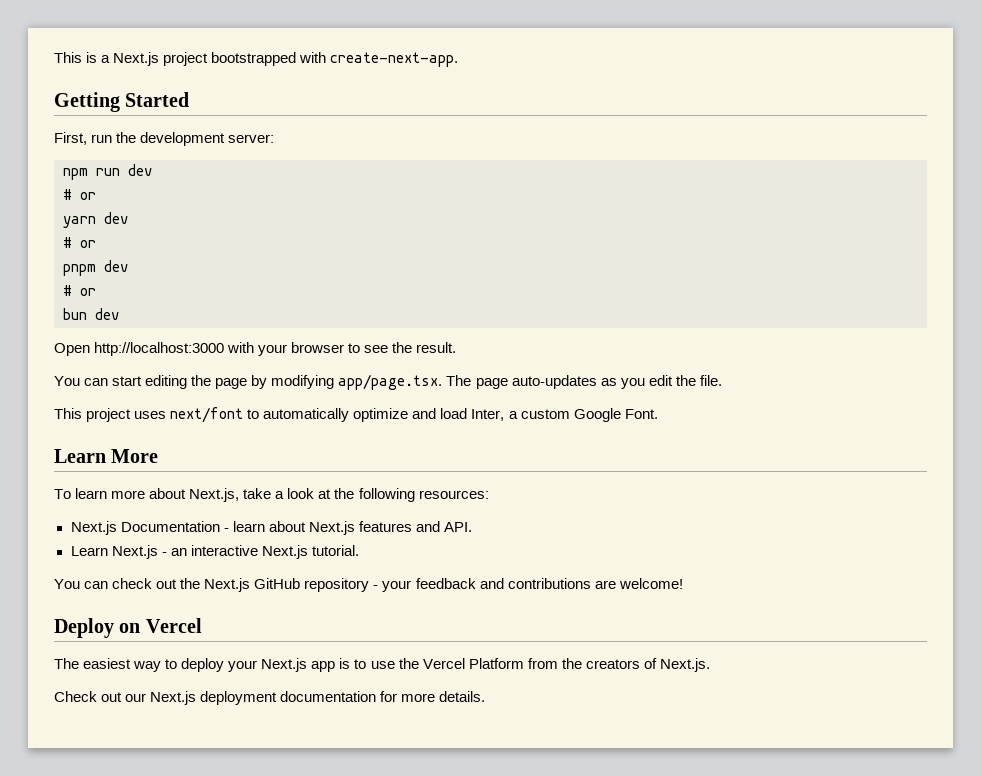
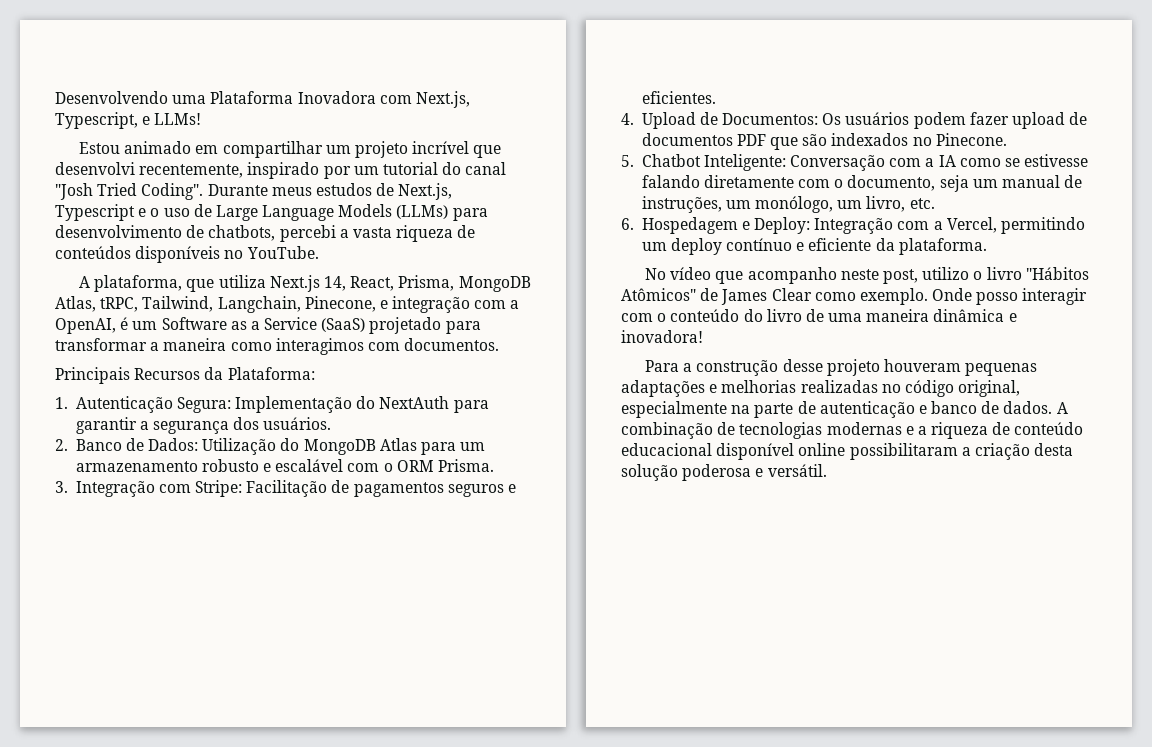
[54,52,459,67] [54,92,190,112] [54,132,275,146] [63,164,152,180] [63,189,96,200] [63,212,128,228] [63,237,96,248] [63,260,128,276] [63,285,96,296] [63,308,119,320] [54,342,457,356] [54,374,722,390] [54,407,658,423] [54,449,159,463] [54,488,489,502] [70,521,472,535] [70,545,359,559] [54,578,683,592] [54,618,202,638] [54,658,710,672] [54,691,486,705] This is a Next.js project bootstrapped with create-next-app. // Getting Started // First, run the development server: // npm run dev // # or // yarn dev // # or // pnpm dev // # or // bun dev // Open http://localhost:3000 with your browser to see the result. // You can start editing the page by modifying app/page.tsx. The page auto-updates as you edit the file. // This project uses next/font to automatically optimize and load Inter, a custom Google Font. // Learn More // To learn more about Next.js, take a look at the following resources: // Next.js Documentation - learn about Next.js features and API. // Learn Next.js - an interactive Next.js tutorial. // You can check out the Next.js GitHub repository - your feedback and contributions are welcome! // Deploy on Vercel // The easiest way to deploy your Next.js app is to use the Vercel Platform from the creators of Next.js. // Check out our Next.js deployment documentation for more details. -> [55,91,470,108] [55,112,202,129] [79,141,502,158] [55,162,507,179] [55,183,453,200] [55,204,488,221] [55,225,476,242] [55,246,319,263] [79,275,531,292] [55,296,520,313] [55,317,481,334] [55,338,500,355] [55,367,315,384] [55,396,489,413] [75,417,332,434] [55,438,486,455] [75,459,495,472] [55,480,517,497] [641,91,716,104] [621,112,1088,129] [641,133,1007,150] [621,154,1089,171] [641,175,1083,192] [641,196,935,213] [621,217,1086,234] [641,238,987,255] [645,267,1089,284] [621,288,1088,305] [621,309,1017,322] [621,330,703,343] [645,359,1038,376] [621,380,1021,397] [621,401,1068,418] [621,422,1084,439] [621,443,1074,460] [621,464,827,481] Desenvolvendo uma Plataforma Inovadora com Next.js, Typescript, e LLMs! // Estou animado em compartilhar um projeto incrível que desenvolvi recentemente, inspirado por um tutorial do canal "Josh Tried Coding". Durante meus estudos de Next.js, Typescript e o uso de Large Language Models (LLMs) para desenvolvimento de chatbots, percebi a vasta riqueza de conteúdos disponíveis no YouTube. // A plataforma, que utiliza Next.js 14, React, Prisma, MongoDB Atlas, tRPC, Tailwind, Langchain, Pinecone, e integração com a OpenAI, é um Software as a Service (SaaS) projetado para transformar a maneira como interagimos com documentos. // Principais Recursos da Plataforma: // 1. Autenticação Segura: Implementação do NextAuth para garantir a segurança dos usuários. // 2. Banco de Dados: Utilização do MongoDB Atlas para um armazenamento robusto e escalável com o ORM Prisma. // 3. Integração com Stripe: Facilitação de pagamentos seguros e eficientes. // 4. Upload de Documentos: Os usuários podem fazer upload de documentos PDF que são indexados no Pinecone. // 5. Chatbot Inteligente: Conversação com a IA como se estivesse falando diretamente com o documento, seja um manual de instruções, um monólogo, um livro, etc. // 6. Hospedagem e Deploy: Integração com a Vercel, permitindo um deploy contínuo e eficiente da plataforma. // No vídeo que acompanho neste post, utilizo o livro "Hábitos Atômicos" de James Clear como exemplo. Onde posso interagir com o conteúdo do livro de uma maneira dinâmica e inovadora! // Para a construção desse projeto houveram pequenas adaptações e melhorias realizadas no código original, especialmente na parte de autenticação e banco de dados. A combinação de tecnologias modernas e a riqueza de conteúdo educacional disponível online possibilitaram a criação desta solução poderosa e versátil.

